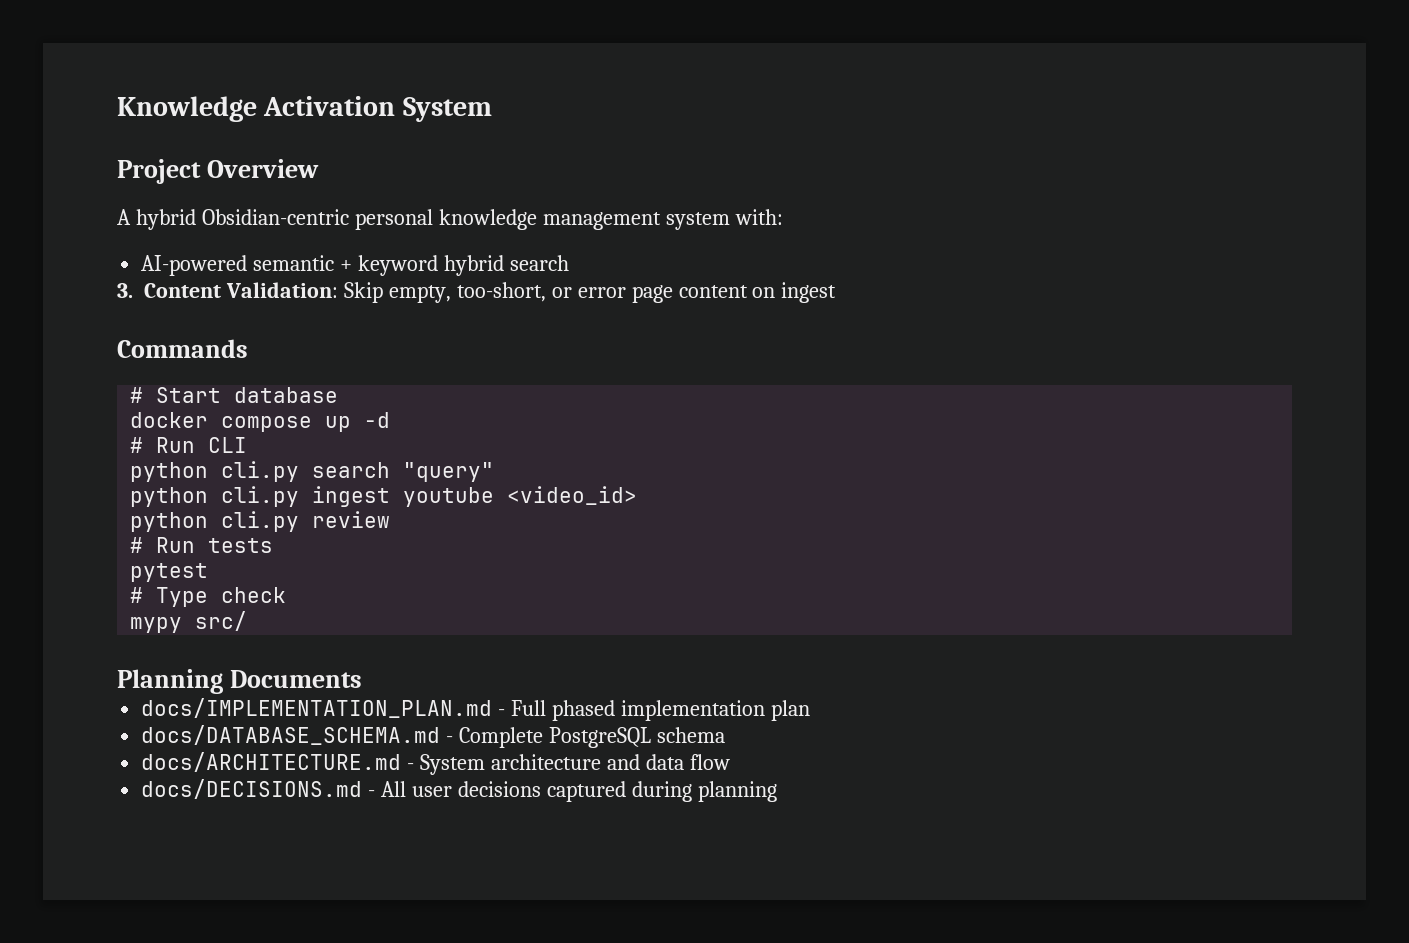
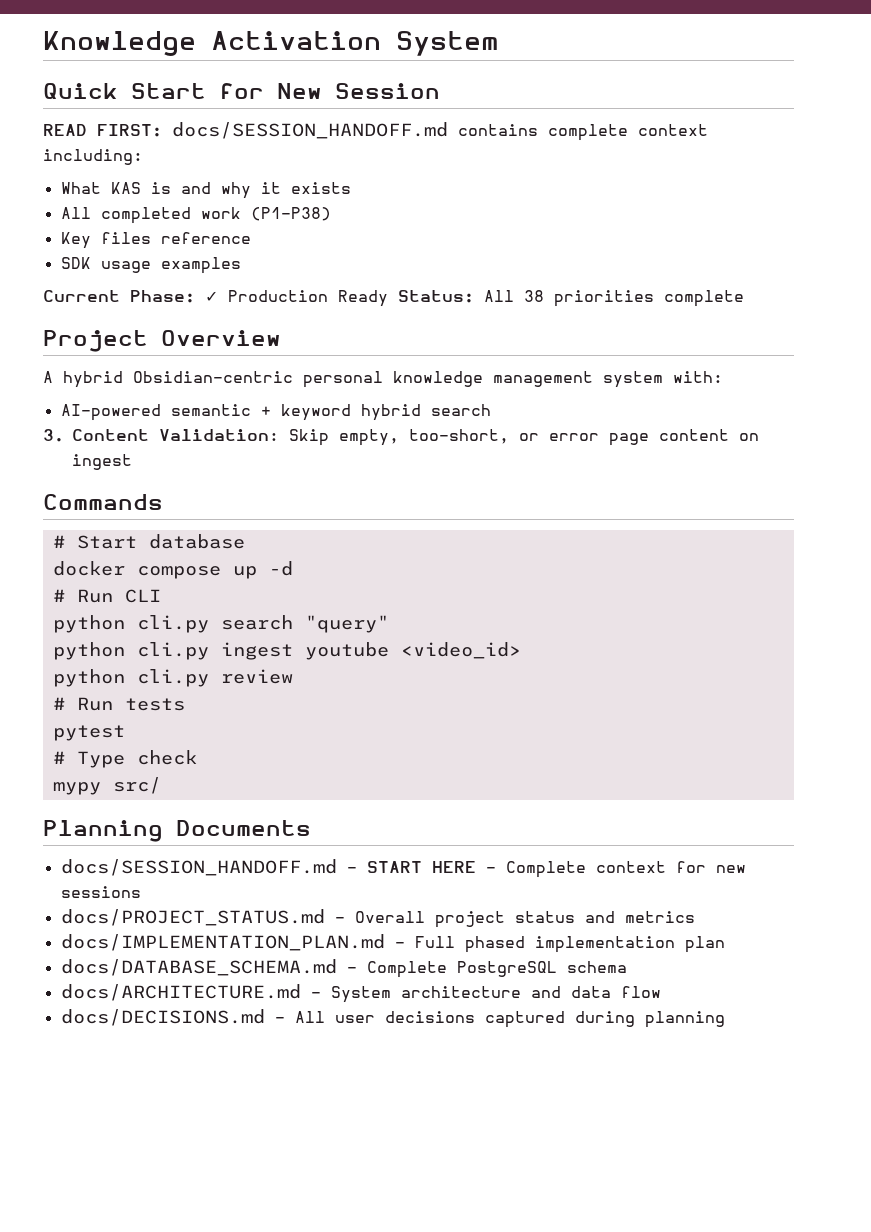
(492, 109) none -> [43,83,440,99] [43,122,708,141] [43,149,143,165] [60,182,351,199] [60,207,331,224] [60,232,251,249] [60,257,241,274] [43,290,744,307] // Quick Start for New Session // READ FIRST: docs/SESSION_HANDOFF.md contains complete context including: // What KAS is and why it exists // All completed work (P1-P38) // Key files reference // SDK usage examples // Current Phase: ✓ Production Ready Status: All 38 priorities complete
(362, 679) none -> [60,859,746,878] [60,886,141,898] [60,909,695,928] // docs/SESSION_HANDOFF.md - START HERE - Complete context for new sessions // docs/PROJECT_STATUS.md - Overall project status and metrics

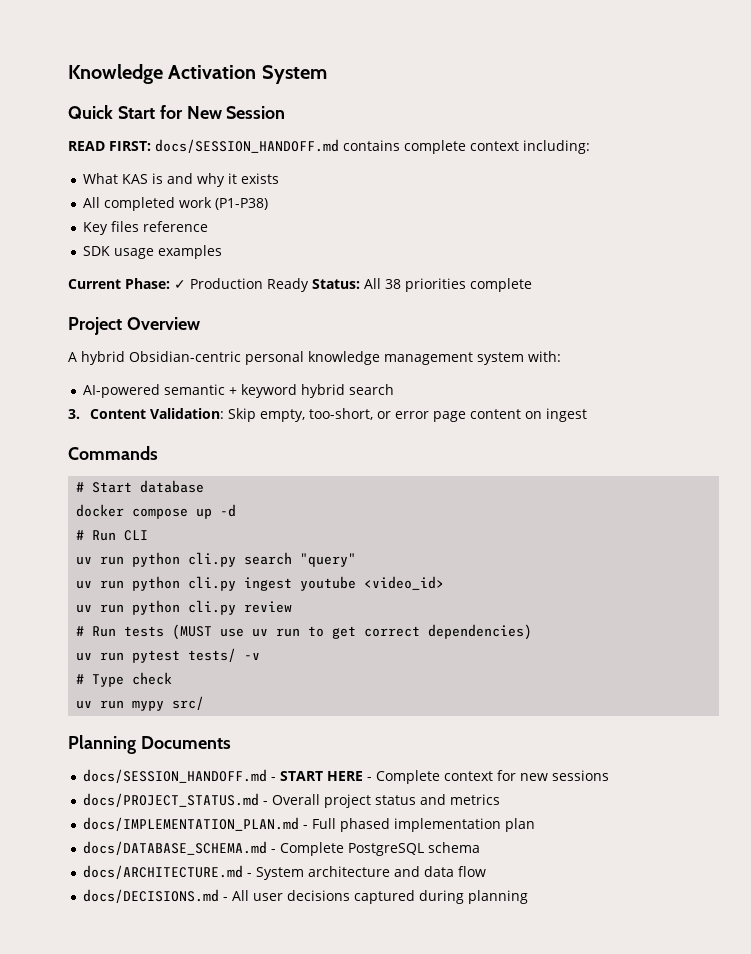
(161, 596) none -> [76,556,125,565] uv run
(389, 624) none -> [76,580,125,589] uv run
(521, 650) none -> [76,604,125,613] uv run
(185, 704) // -> [172,624,533,640] [76,652,125,661] (MUST use uv run to get correct dependencies) // uv run
(125, 733) none -> [188,648,261,662] tests/ -v
(197, 757) none -> [76,700,125,709] uv run

